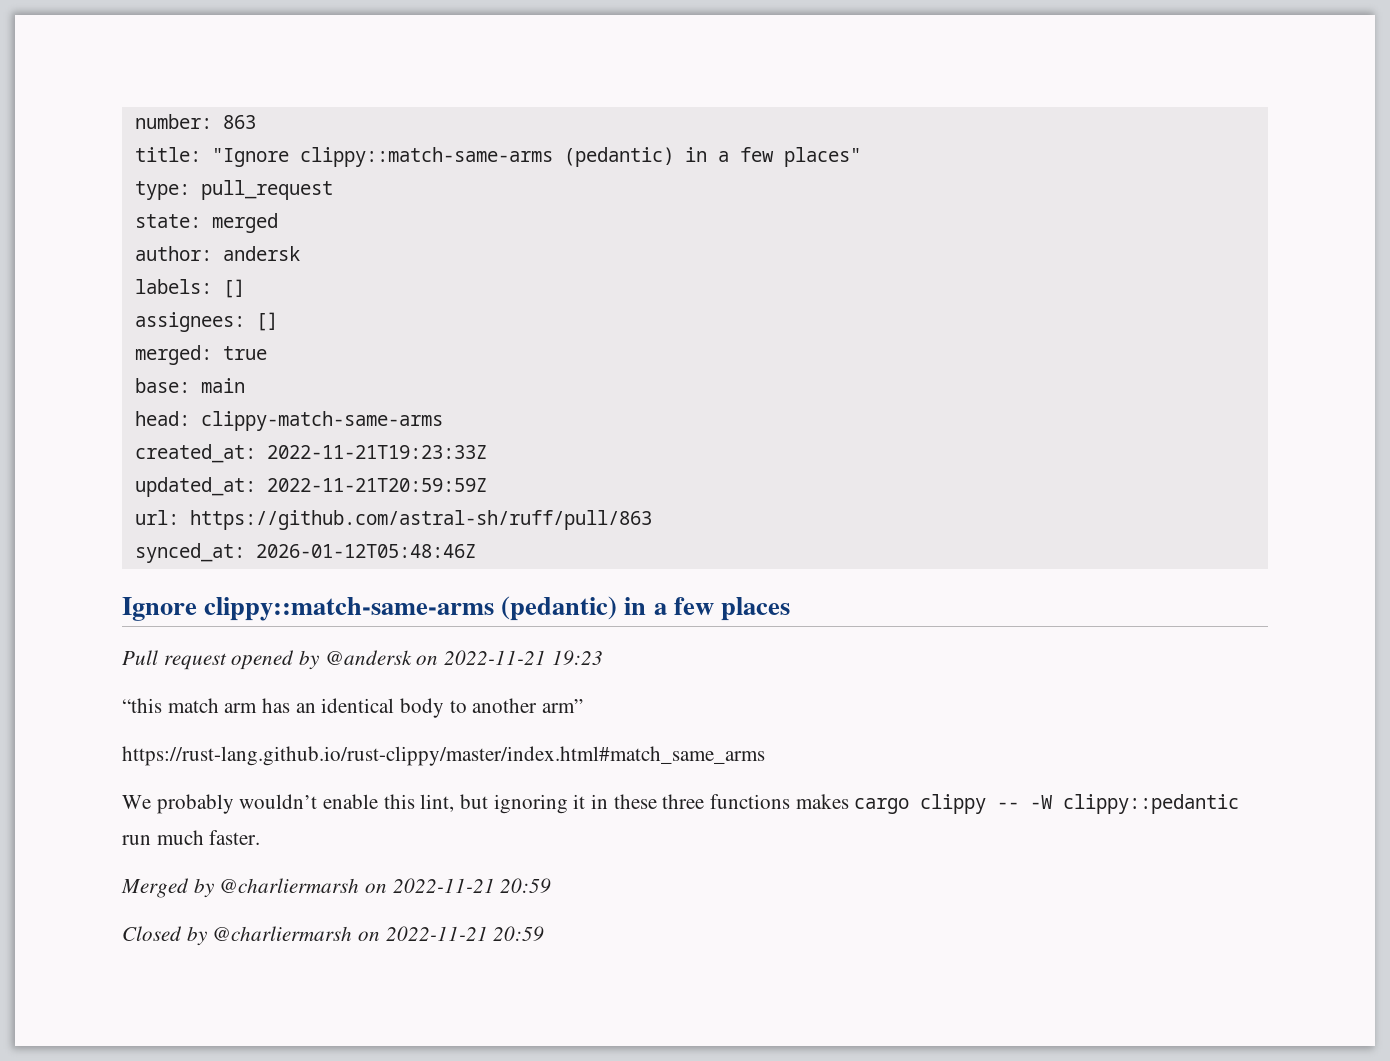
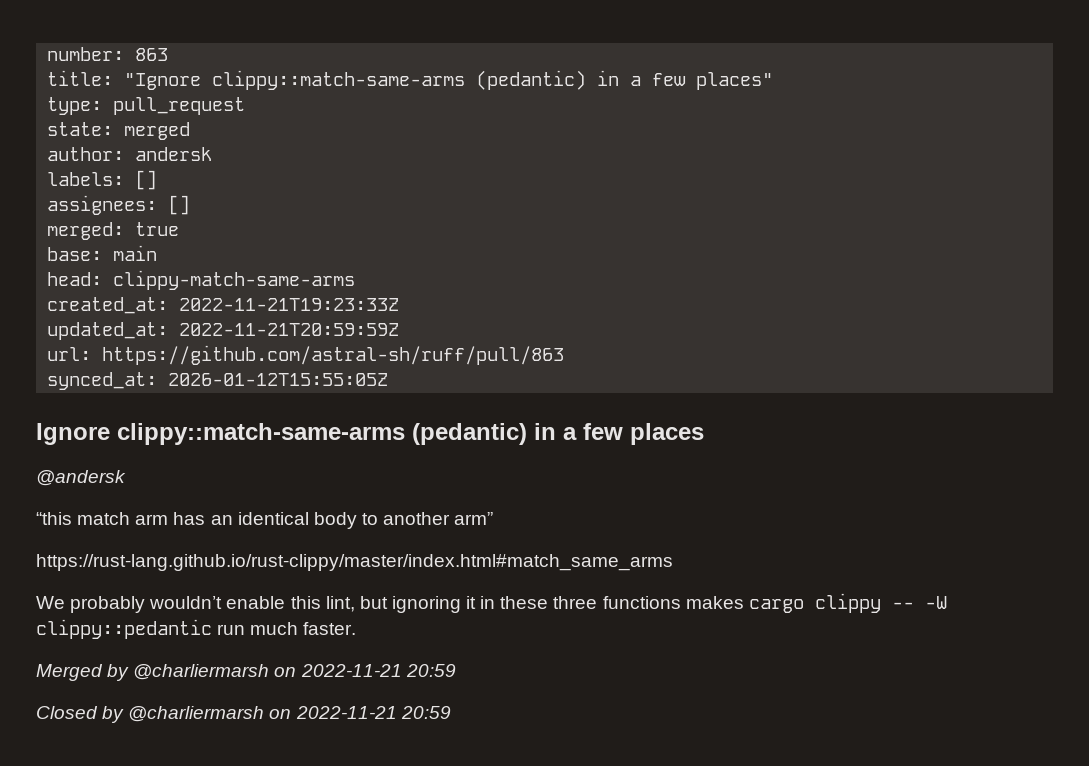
[255,544,476,558] 2026-01-12T05:48:46Z -> [168,373,389,386] 2026-01-12T15:55:05Z
[122,650,603,670] Pull request opened by @andersk on 2022-11-21 19:23 -> [36,470,126,486] @andersk

